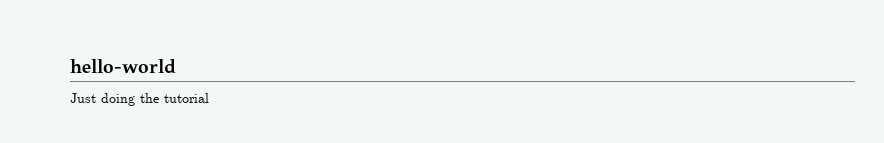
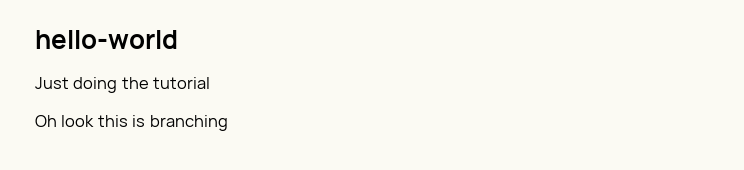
(209, 98) none -> [35,115,228,131] // Oh look this is branching

